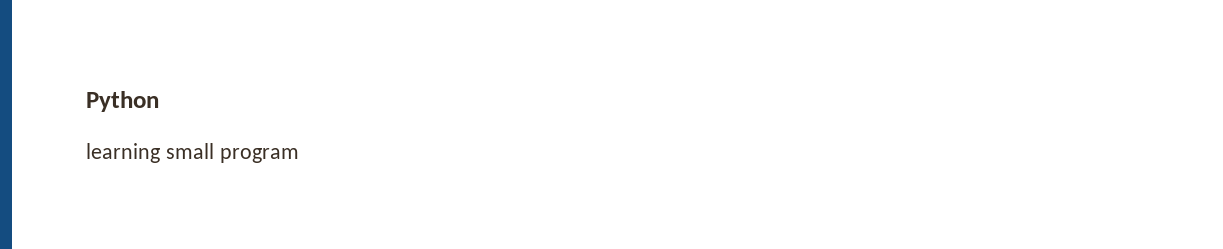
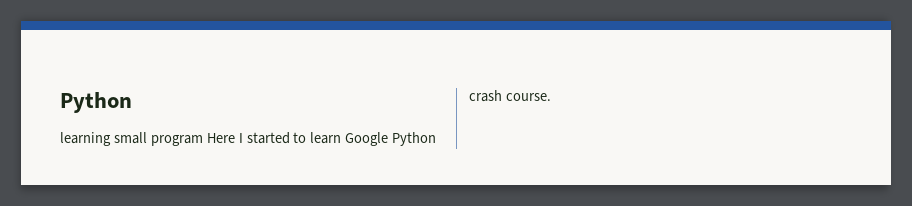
(299, 155) none -> [206,132,437,146] [469,90,551,102] Here I started to learn Google Python crash course.

